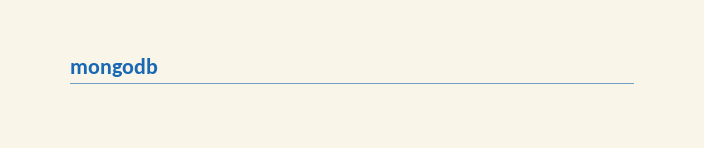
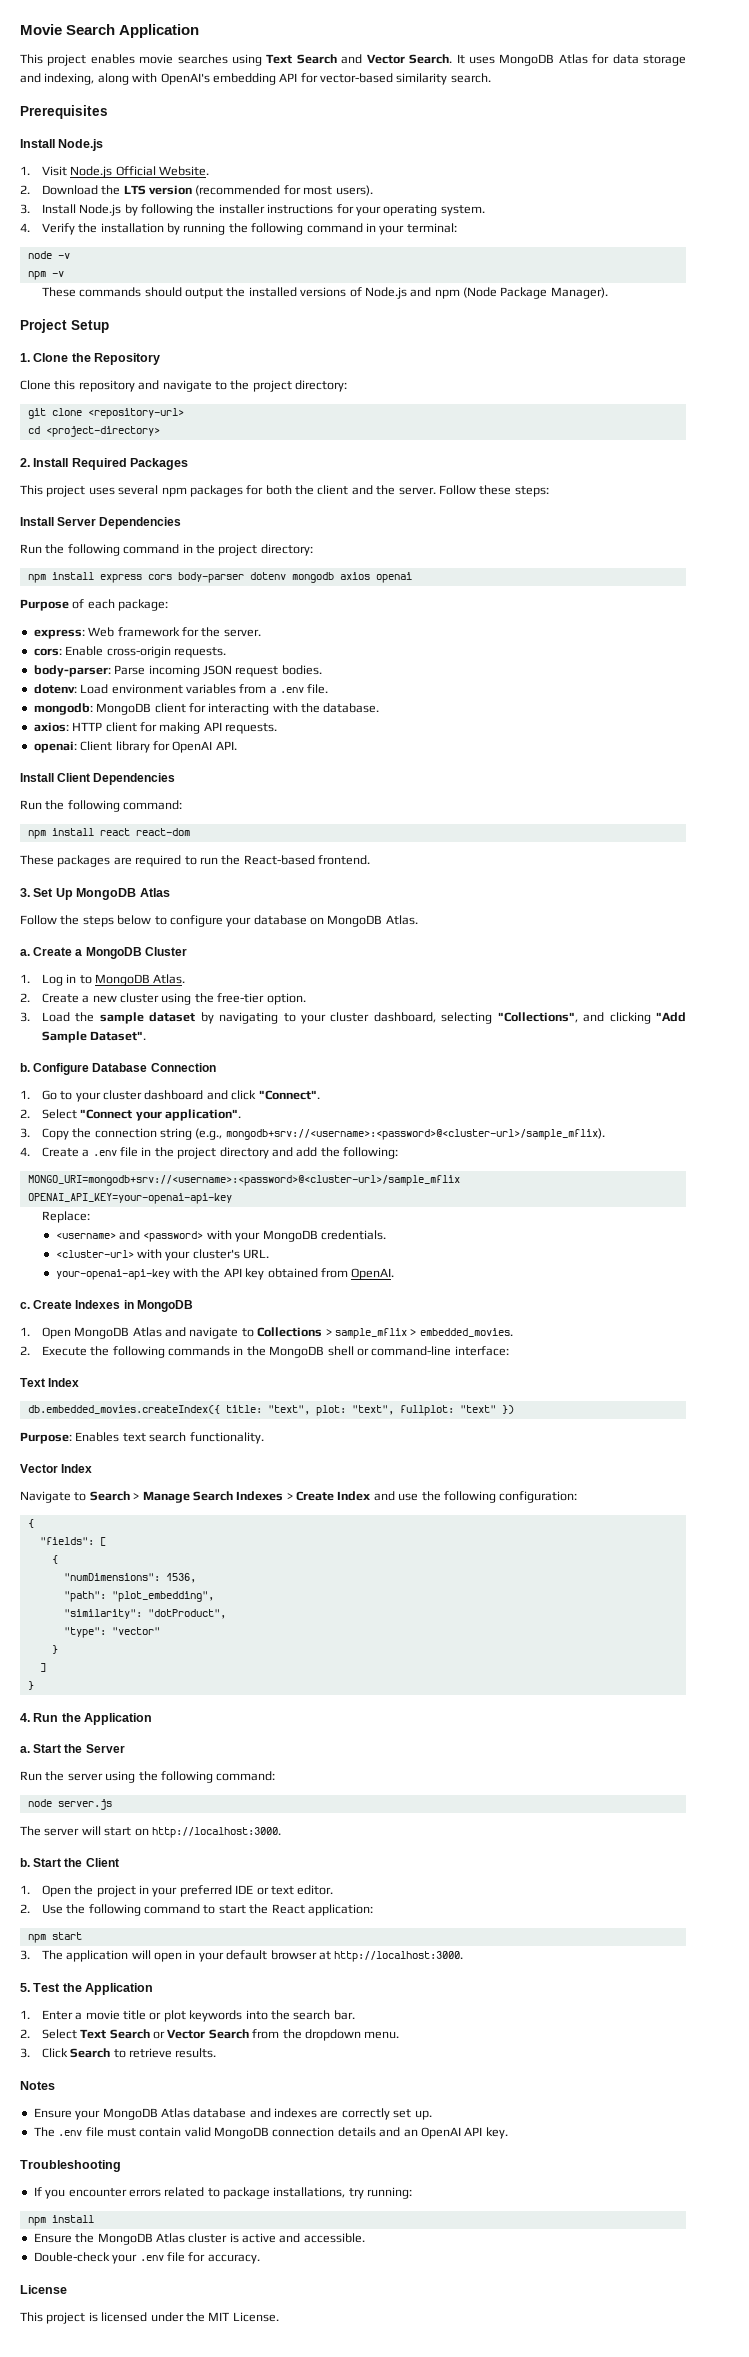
[70,58,158,77] mongodb -> [20,24,200,38] [20,54,686,66] [20,73,491,85] [20,105,108,119] [20,139,104,151] [20,166,210,178] [20,185,373,196] [20,204,485,216] [20,223,457,235] [27,251,70,259] [27,271,64,280] [41,287,608,299] [20,319,109,333] [20,353,161,365] [20,380,347,392] [27,408,184,419] [27,426,160,437] [20,458,189,470] [20,485,549,497] [20,517,182,529] [20,544,313,556] [27,572,412,583] [20,599,169,611] [33,627,261,639] [33,646,226,658] [33,665,322,677] [33,684,329,694] [33,703,380,715] [33,722,277,734] [33,741,237,753] [20,773,176,785] [20,800,183,812] [27,828,190,839] [20,855,370,867] [20,888,170,900] [20,915,418,927] [20,947,187,959] [20,974,186,986] [20,993,306,1005] [20,1012,686,1024] [41,1031,147,1043] [20,1063,216,1075] [20,1090,320,1102] [20,1109,242,1121] [20,1128,605,1140] [20,1147,399,1159] [27,1175,460,1186] [27,1193,232,1204] [41,1211,90,1223] [55,1230,386,1242] [55,1249,270,1261] [55,1268,395,1280] [20,1300,193,1312] [20,1327,513,1339] [20,1346,509,1358] [20,1378,80,1387] [27,1405,514,1416] [20,1432,264,1444] [20,1464,93,1473] [20,1491,578,1503] [27,1519,34,1528] [39,1537,106,1546] [51,1555,58,1564] [63,1573,196,1583] [63,1591,214,1602] [63,1609,226,1619] [63,1627,160,1638] [51,1645,58,1654] [39,1663,46,1672] [27,1681,34,1690] [20,1713,153,1725] [20,1744,125,1753] [20,1771,276,1783] [27,1799,112,1810] [20,1826,281,1838] [20,1858,119,1867] [20,1885,334,1897] [20,1904,373,1916] [27,1932,82,1943] [20,1950,464,1962] [20,1983,154,1995] [20,2010,355,2022] [20,2029,400,2041] [20,2048,217,2058] [20,2081,55,2090] [33,2108,432,2120] [33,2127,508,2139] [20,2160,121,2172] [33,2187,413,2199] [27,2215,94,2226] [33,2233,365,2245] [33,2252,260,2264] [20,2285,67,2294] [20,2312,279,2324] Movie Search Application // This project enables movie searches using Text Search and Vector Search. It uses MongoDB Atlas for data storage and indexing, along with OpenAI's embedding API for vector-based similarity search. // Prerequisites // Install Node.js // 1. Visit Node.js Official Website. // 2. Download the LTS version (recommended for most users). // 3. Install Node.js by following the installer instructions for your operating system. // 4. Verify the installation by running the following command in your terminal: // node -v // npm -v // These commands should output the installed versions of Node.js and npm (Node Package Manager). // Project Setup // 1. Clone the Repository // Clone this repository and navigate to the project directory: // git clone <repository-url> // cd <project-directory> // 2. Install Required Packages // This project uses several npm packages for both the client and the server. Follow these steps: // Install Server Dependencies // Run the following command in the project directory: // npm install express cors body-parser dotenv mongodb axios openai // Purpose of each package: // express: Web framework for the server. // cors: Enable cross-origin requests. // body-parser: Parse incoming JSON request bodies. // dotenv: Load environment variables from a .env file. // mongodb: MongoDB client for interacting with the database. // axios: HTTP client for making API requests. // openai: Client library for OpenAI API. // Install Client Dependencies // Run the following command: // npm install react react-dom // These packages are required to run the React-based frontend. // 3. Set Up MongoDB Atlas // Follow the steps below to configure your database on MongoDB Atlas. // a. Create a MongoDB Cluster // 1. Log in to MongoDB Atlas. // 2. Create a new cluster using the free-tier option. // 3. Load the sample dataset by navigating to your cluster dashboard, selecting "Collections", and clicking "Add Sample Dataset". // b. Configure Database Connection // 1. Go to your cluster dashboard and click "Connect". // 2. Select "Connect your application". // 3. Copy the connection string (e.g., mongodb+srv://<username>:<password>@<cluster-url>/sample_mflix). // 4. Create a .env file in the project directory and add the following: // MONGO_URI=mongodb+srv://<username>:<password>@<cluster-url>/sample_mflix // OPENAI_API_KEY=your-openai-api-key // Replace: // <username> and <password> with your MongoDB credentials. // <cluster-url> with your cluster's URL. // your-openai-api-key with the API key obtained from OpenAI. // c. Create Indexes in MongoDB // 1. Open MongoDB Atlas and navigate to Collections > sample_mflix > embedded_movies. // 2. Execute the following commands in the MongoDB shell or command-line interface: // Text Index // db.embedded_movies.createIndex({ title: "text", plot: "text", fullplot: "text" }) // Purpose: Enables text search functionality. // Vector Index // Navigate to Search > Manage Search Indexes > Create Index and use the following configuration: // { // "fields": [ // { // "numDimensions": 1536, // "path": "plot_embedding", // "similarity": "dotProduct", // "type": "vector" // } // ] // } // 4. Run the Application // a. Start the Server // Run the server using the following command: // node server.js // The server will start on http://localhost:3000. // b. Start the Client // 1. Open the project in your preferred IDE or text editor. // 2. Use the following command to start the React application: // npm start // 3. The application will open in your default browser at http://localhost:3000. // 5. Test the Application // 1. Enter a movie title or plot keywords into the search bar. // 2. Select Text Search or Vector Search from the dropdown menu. // 3. Click Search to retrieve results. // Notes // Ensure your MongoDB Atlas database and indexes are correctly set up. // The .env file must contain valid MongoDB connection details and an OpenAI API key. // Troubleshooting // If you encounter errors related to package installations, try running: // npm install // Ensure the MongoDB Atlas cluster is active and accessible. // Double-check your .env file for accuracy. // License // This project is licensed under the MIT License.

